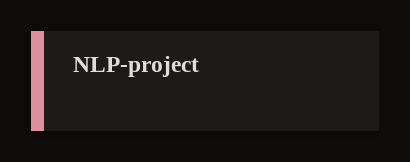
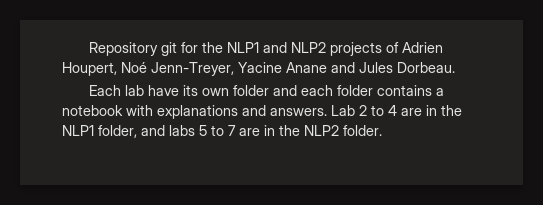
[73,56,199,77] NLP-project -> [88,42,443,56] [62,62,455,76] [88,85,444,96] [62,105,462,119] [62,125,382,138] Repository git for the NLP1 and NLP2 projects of Adrien Houpert, Noé Jenn-Treyer, Yacine Anane and Jules Dorbeau. // Each lab have its own folder and each folder contains a notebook with explanations and answers. Lab 2 to 4 are in the NLP1 folder, and labs 5 to 7 are in the NLP2 folder.

